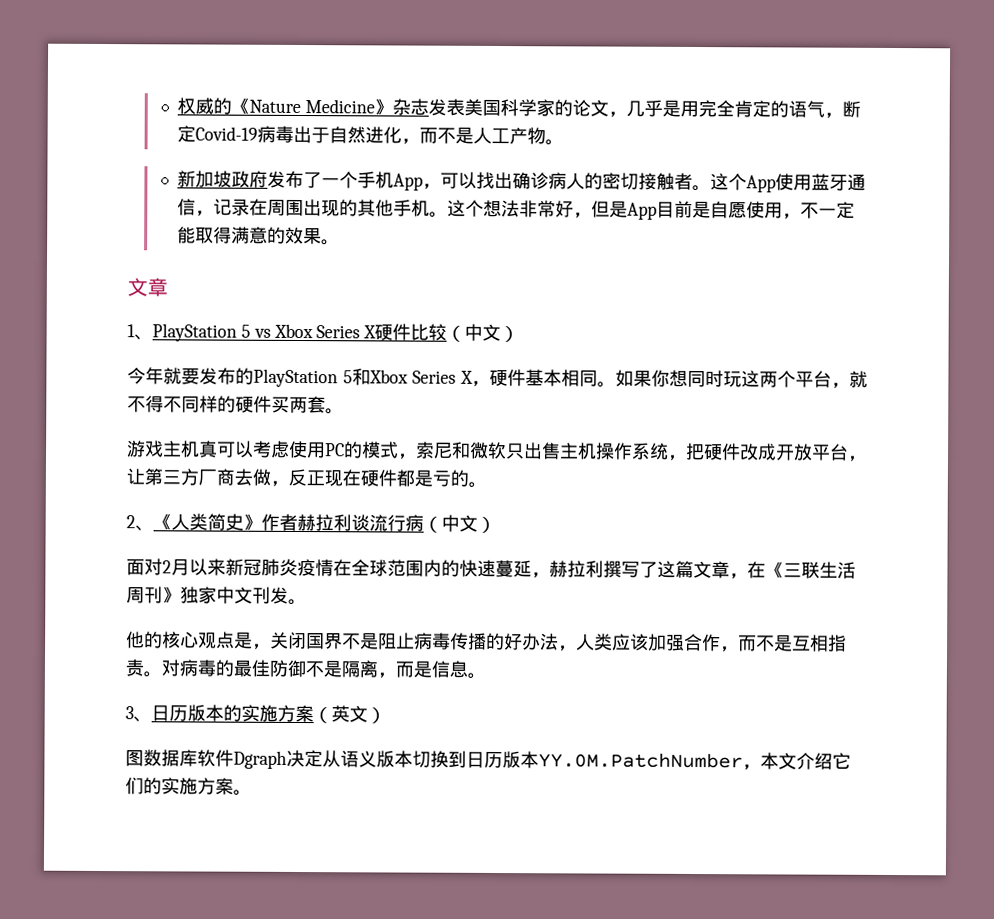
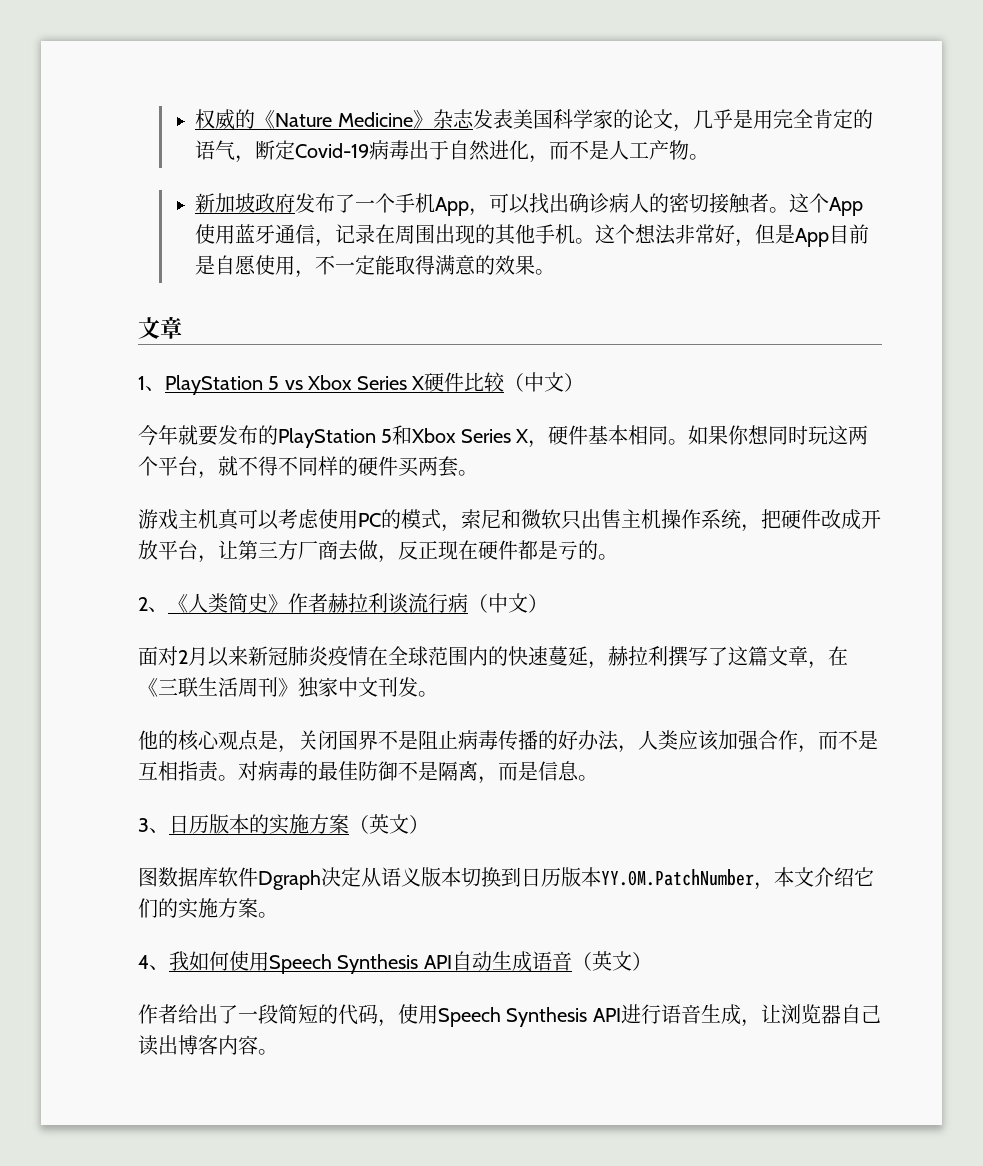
(252, 792) none -> [138,951,652,974] [138,1004,881,1027] [138,1035,278,1056] // 4、我如何使用Speech Synthesis API自动生成语音（英文） // 作者给出了一段简短的代码，使用Speech Synthesis API进行语音生成，让浏览器自己读出博客内容。

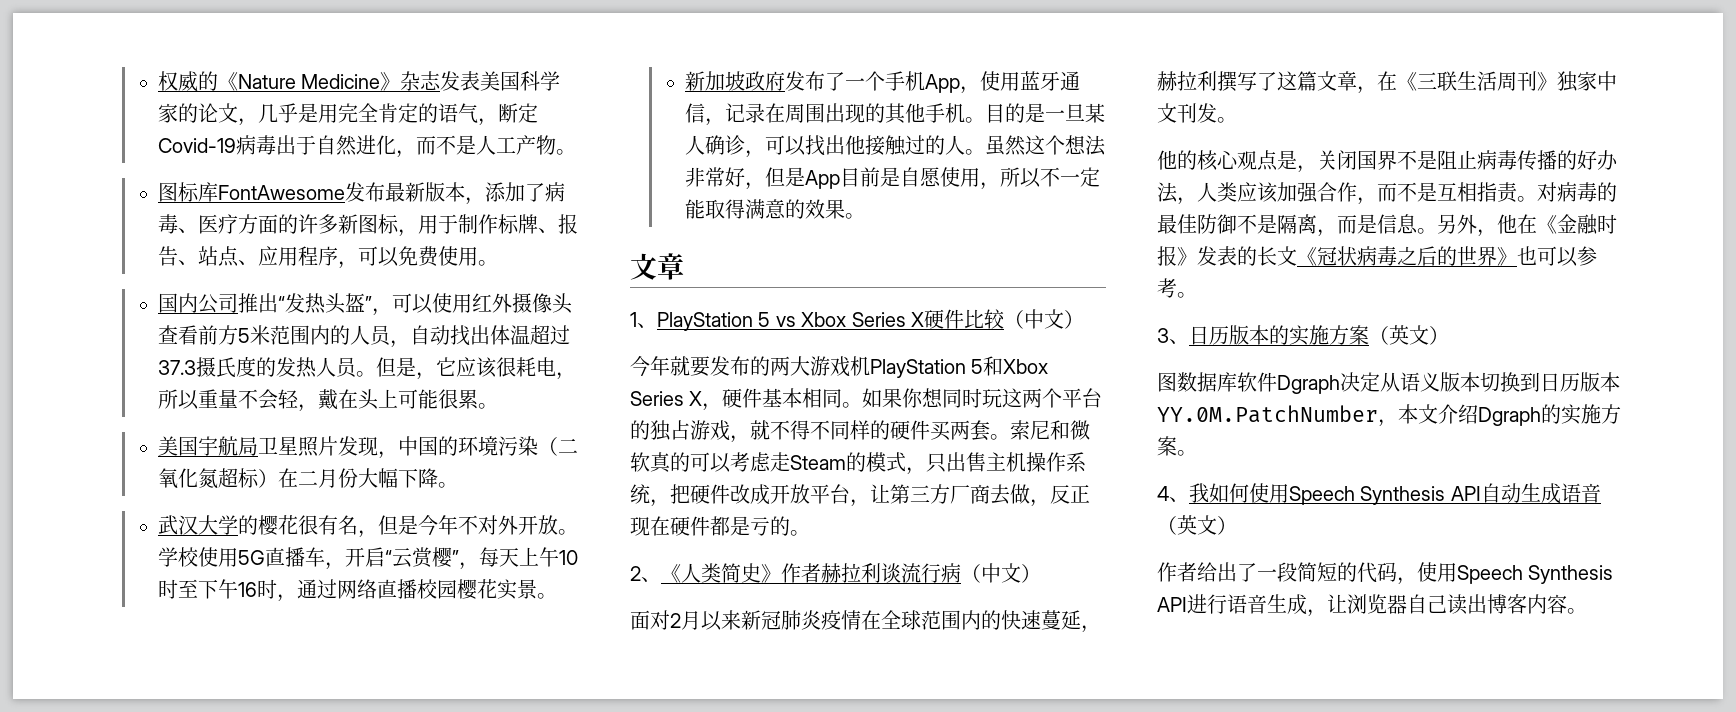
(710, 157) none -> [157,182,565,205] [157,214,578,237] [157,246,498,269] [157,293,573,316] [157,325,570,348] [157,356,576,380] [157,389,498,412] [157,436,578,459] [157,468,458,489] [157,515,578,538] [157,547,578,570] [157,579,557,602] // 图标库FontAwesome发布最新版本，添加了病毒、医疗方面的许多新图标，用于制作标牌、报告、站点、应用程序，可以免费使用。 // 国内公司推出“发热头盔”，可以使用红外摄像头查看前方5米范围内的人员，自动找出体温超过37.3摄氏度的发热人员。但是，它应该很耗电，所以重量不会轻，戴在头上可能很累。 // 美国宇航局卫星照片发现，中国的环境污染（二氧化氮超标）在二月份大幅下降。 // 武汉大学的樱花很有名，但是今年不对外开放。学校使用5G直播车，开启“云赏樱”，每天上午10时至下午16时，通过网络直播校园樱花实景。
[489,193,864,216] 可以找出确诊病人的密切接触者。这个App -> (980, 90) none
(596, 241) none -> [984,103,1105,123] [684,135,1026,158] 目的是一旦某人确诊，可以找出他接触过的人。虽然
(316, 274) none -> [999,167,1041,188] 所以
(278, 435) none -> [770,356,870,377] 两大游戏机
(198, 466) none -> [630,420,730,441] 的独占游戏
[138,509,561,532] // 游戏主机真可以考虑使用PC的模式，索尼和微软 -> [1010,420,1090,440] [630,452,926,475] 索尼和微软真的可以考虑走Steam的模式，
(598, 778) none -> [1437,214,1617,237] [1157,246,1597,267] [1157,278,1197,298] 另外，他在《金融时报》发表的长文《冠状病毒之后的世界》也可以参考。
[854,867,874,886] [138,898,158,918] 它们 -> [1478,407,1541,426] Dgraph

